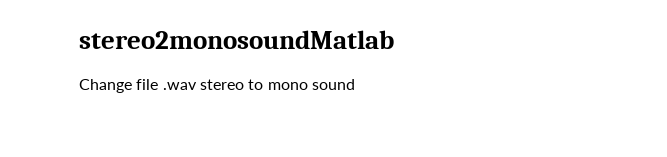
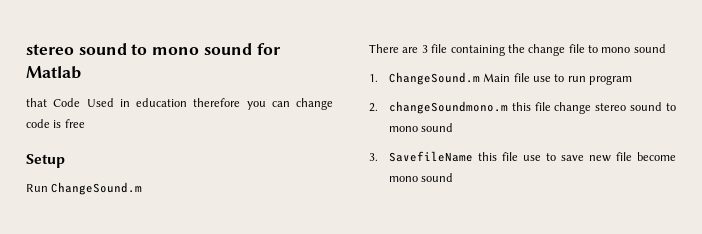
[79,30,394,49] [79,79,264,93] stereo2monosoundMatlab // Change file .wav stereo to -> [26,43,281,55] [26,66,81,79] [26,98,333,110] [26,119,85,128] [26,154,65,168] [26,182,143,195] [369,44,666,56] [369,72,633,85] [369,101,676,114] [388,123,454,132] [369,151,676,162] stereo sound to mono sound for Matlab // that Code Used in education therefore you can change code is free // Setup // Run ChangeSound.m // There are 3 file containing the change file to mono sound // 1. ChangeSound.m Main file use to run program // 2. changeSoundmono.m this file change stereo sound to mono sound // 3. SavefileName this file use to save new file become

